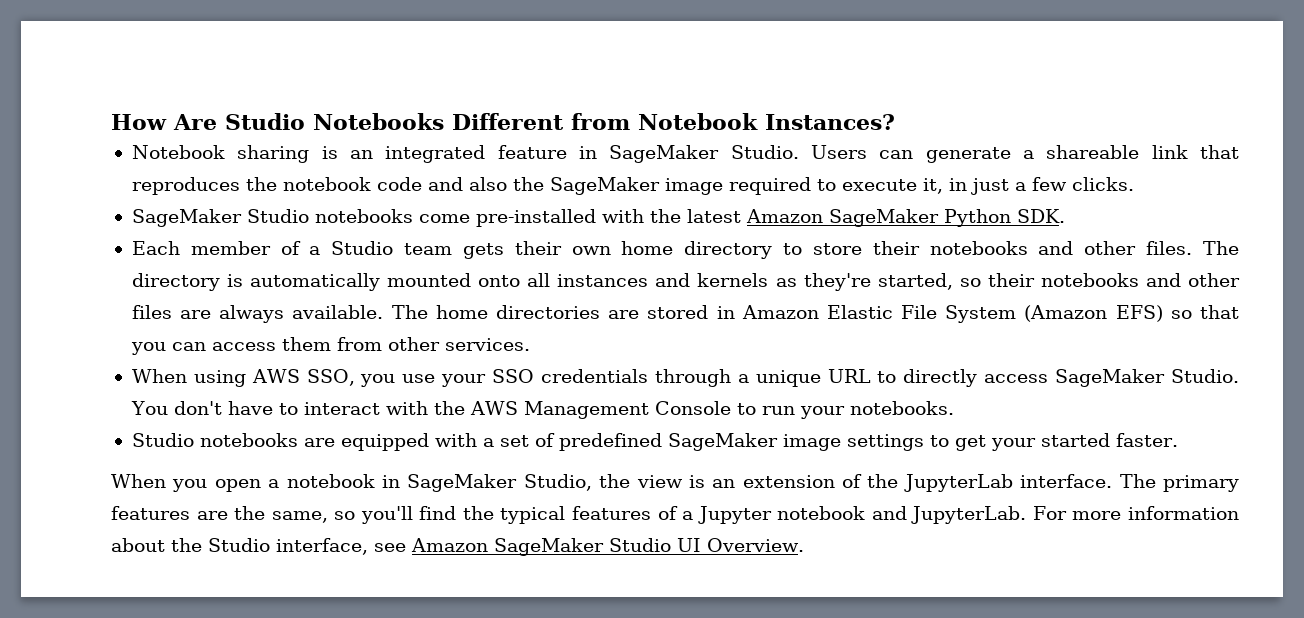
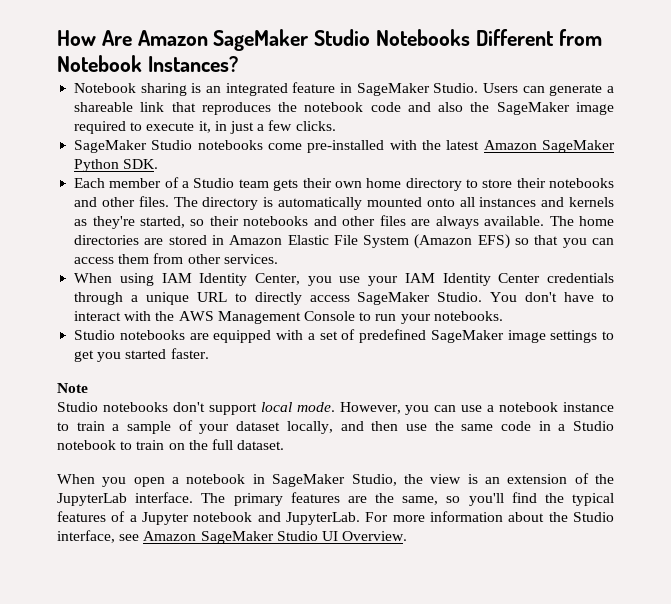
(217, 122) none -> [137,29,309,51] Amazon SageMaker
[251,369,535,387] AWS SSO, you use your SSO -> [161,273,541,286] IAM Identity Center, you use your IAM Identity Center
[990,438,1036,451] your -> [97,352,122,362] you
(1178, 440) none -> [57,383,88,393] [57,402,614,415] [57,420,614,434] [57,439,285,450] // Note // Studio notebooks don't support local mode. However, you can use a notebook instance to train a sample of your dataset locally, and then use the same code in a Studio notebook to train on the full dataset.

